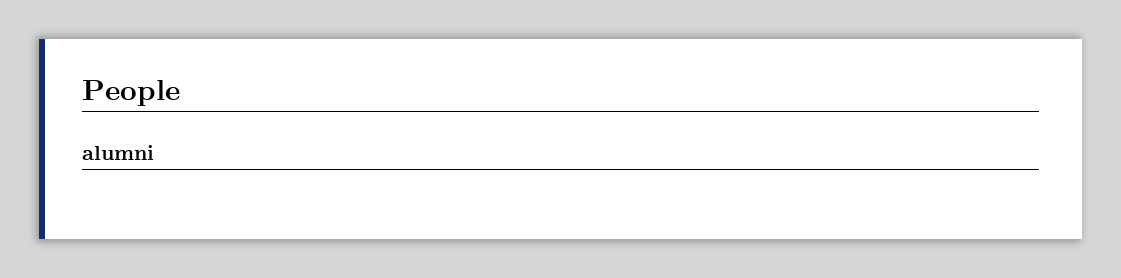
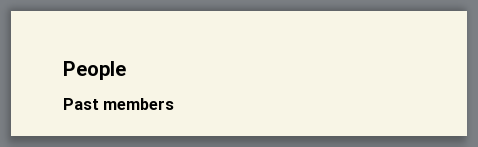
[82,145,154,160] alumni -> [63,98,175,110] Past members

